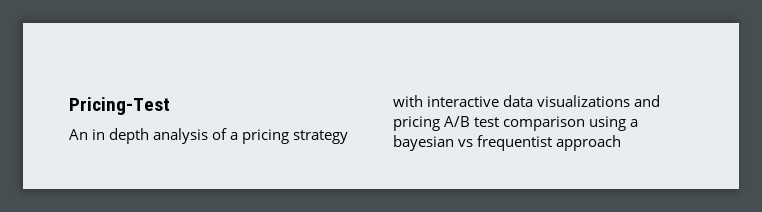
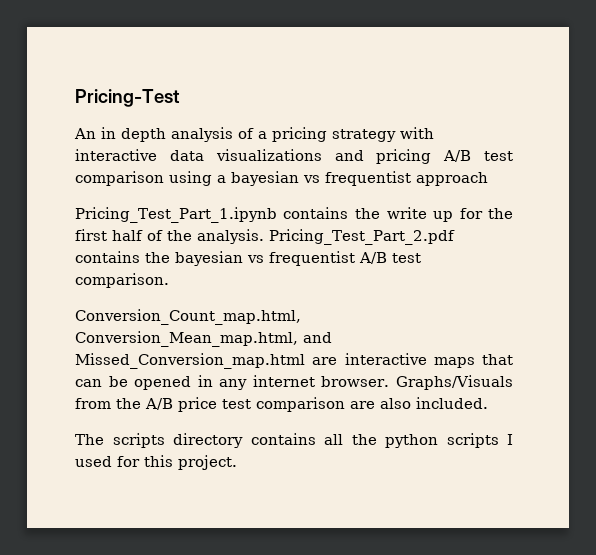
(622, 143) none -> [75,207,513,223] [75,229,455,245] [75,251,421,266] [75,273,169,288] [75,309,301,325] [75,331,332,347] [75,353,513,369] [75,375,513,390] [75,397,488,412] [75,433,513,448] [75,455,237,470] // Pricing_Test_Part_1.ipynb contains the write up for the first half of the analysis. Pricing_Test_Part_2.pdf contains the bayesian vs frequentist A/B test comparison. // Conversion_Count_map.html, Conversion_Mean_map.html, and Missed_Conversion_map.html are interactive maps that can be opened in any internet browser. Graphs/Visuals from the A/B price test comparison are also included. // The scripts directory contains all the python scripts I used for this project.

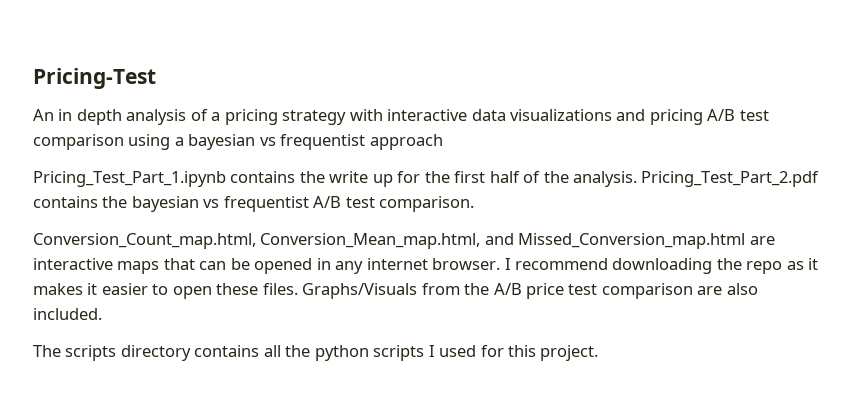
(390, 381) none -> [504,258,819,274] [33,283,298,299] I recommend downloading the repo as it makes it easier to open these files.

